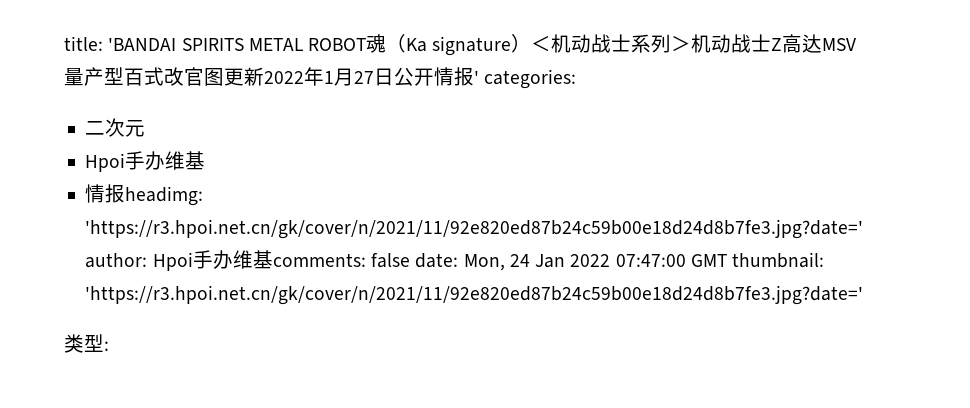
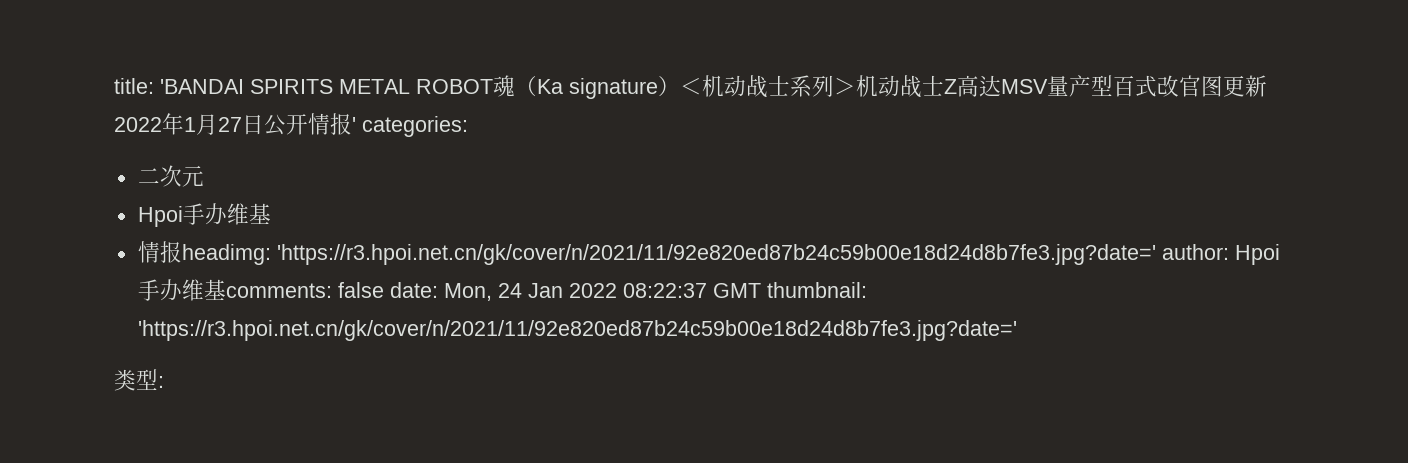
[615,254,686,267] 07:47:00 -> [622,283,707,298] 08:22:37

